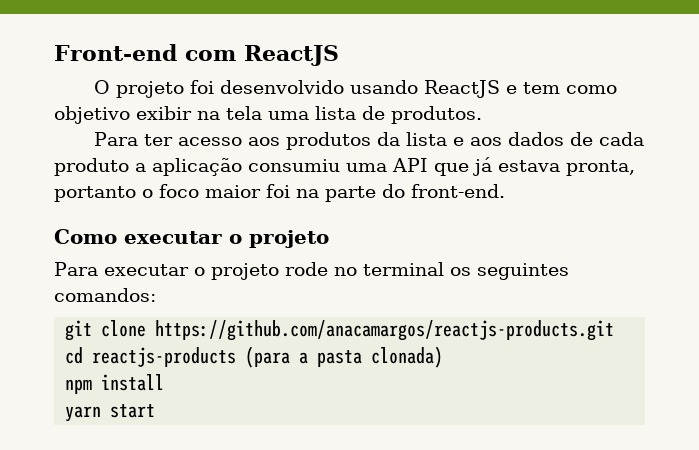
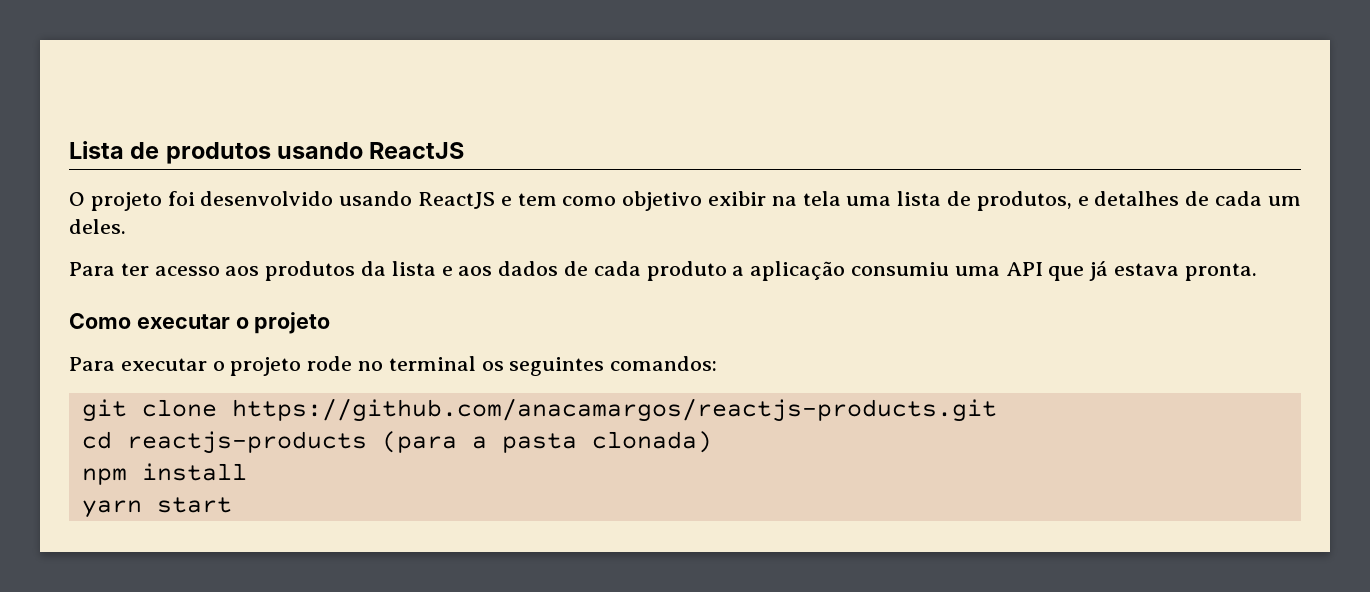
[54,44,236,61] Front-end com -> [69,141,364,164] Lista de produtos usando
[391,106,482,124] produtos. -> [976,191,1301,211] [69,219,126,234] produtos, e detalhes de cada um deles.
[566,160,635,176] [54,184,505,202] pronta, portanto o foco maior foi na parte do front-end. -> [1184,263,1257,281] pronta.

